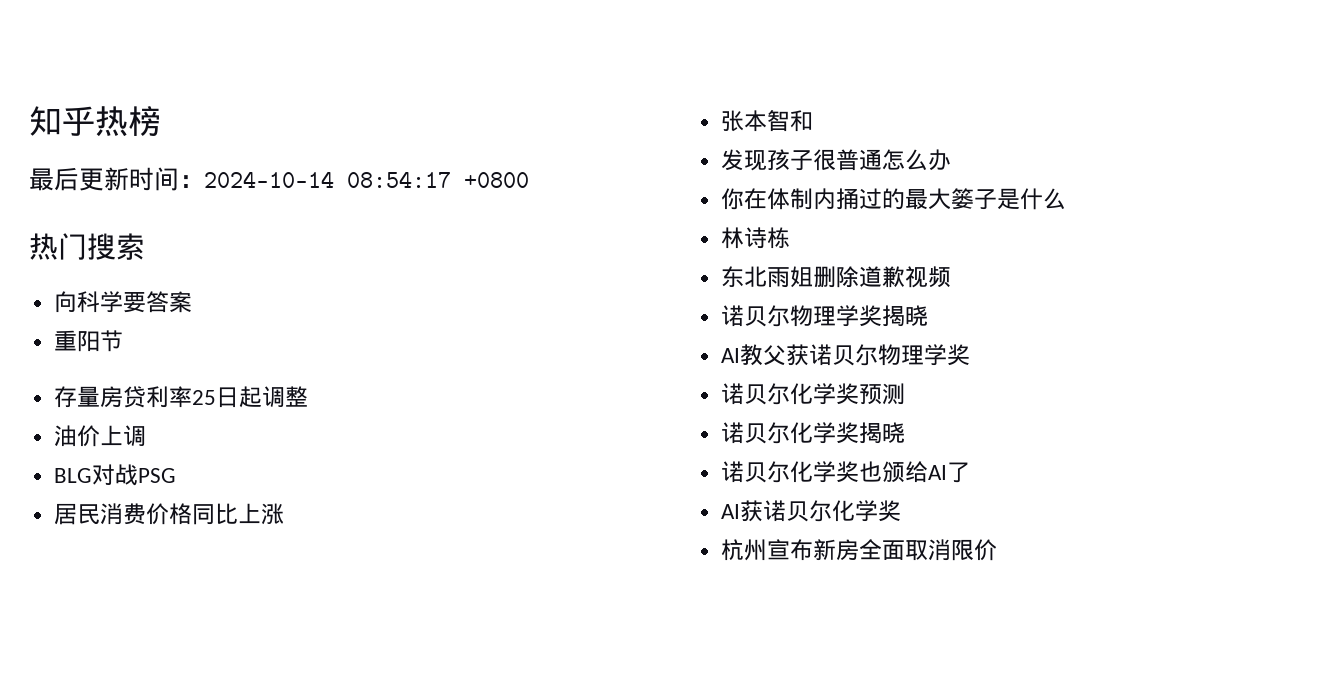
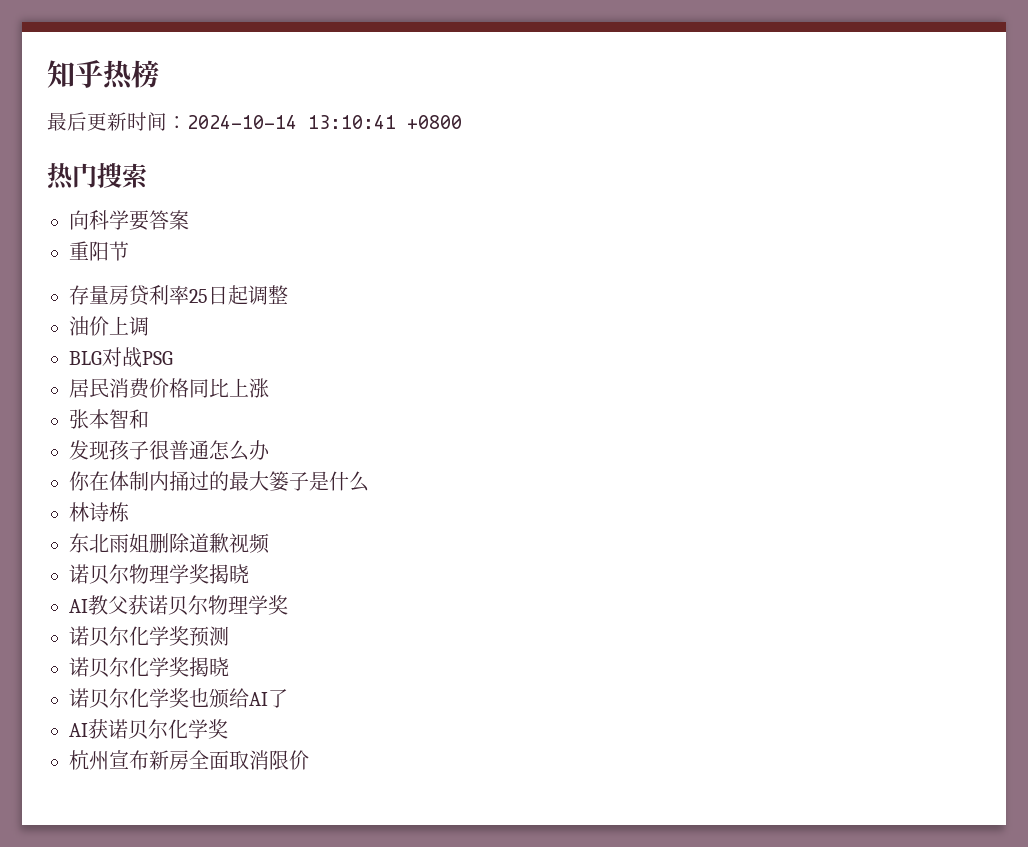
[347,171,451,188] 08:54:17 -> [308,115,396,129] 13:10:41

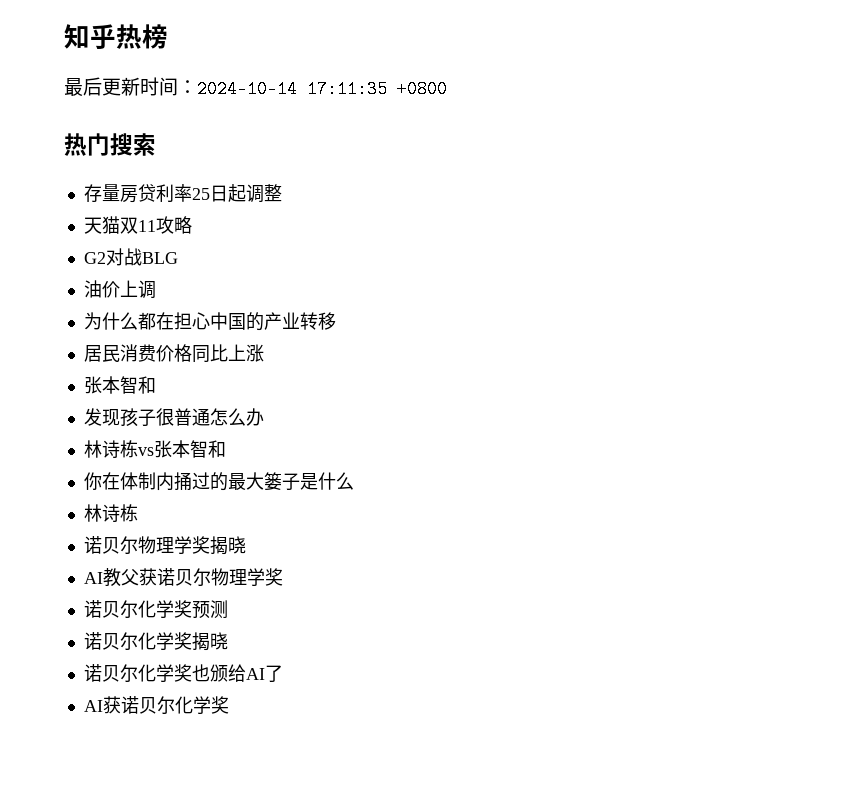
[308,115,396,129] 13:10:41 -> [307,80,387,98] 17:11:35
[69,210,189,231] [69,241,129,261] // 向科学要答案 // 重阳节 -> (156, 144) none
[69,316,149,336] [69,347,173,368] 油价上调 // BLG对战PSG -> [83,216,192,234] [83,248,178,266] [83,280,156,299] [83,312,336,331] 天猫双11攻略 // G2对战BLG // 油价上调 // 为什么都在担心中国的产业转移
(270, 450) none -> [83,440,226,458] // 林诗栋vs张本智和
[69,533,270,554] // 东北雨姐删除道歉视频 -> (138, 513) none
[69,750,309,770] // 杭州宣布新房全面取消限价 -> (229, 705) none

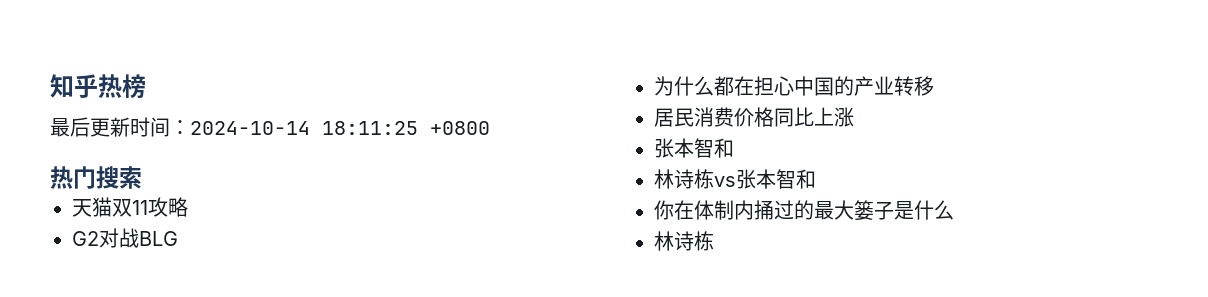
[307,80,387,98] 17:11:35 -> [322,121,418,135] 18:11:25
[83,184,282,203] // 存量房贷利率25日起调整 -> (142, 177) none
[83,280,156,299] // 油价上调 -> (178, 238) none
[83,408,264,427] // 发现孩子很普通怎么办 -> (734, 148) none
[83,536,246,555] [83,568,283,587] [83,600,228,619] [83,632,228,651] [83,664,283,682] [83,696,229,714] // 诺贝尔物理学奖揭晓 // AI教父获诺贝尔物理学奖 // 诺贝尔化学奖预测 // 诺贝尔化学奖揭晓 // 诺贝尔化学奖也颁给AI了 // AI获诺贝尔化学奖 -> (714, 241) none

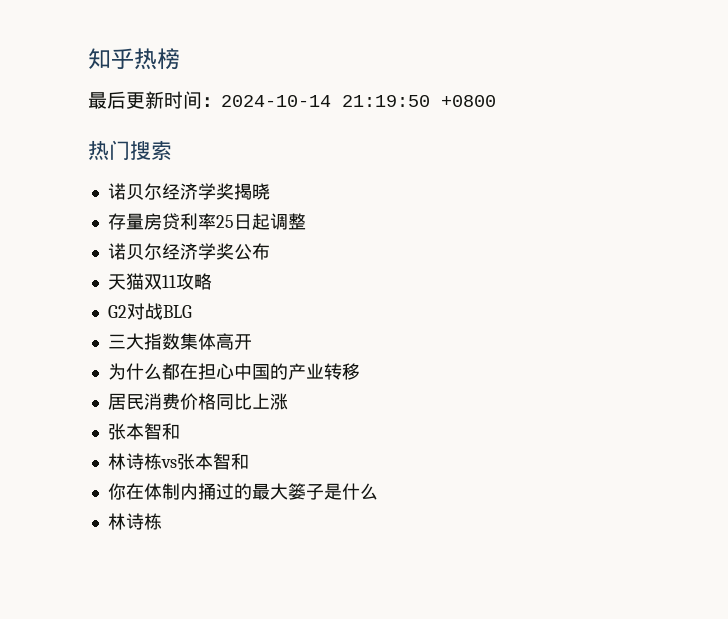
[322,121,418,135] 18:11:25 -> [342,95,430,107] 21:19:50
(142, 177) none -> [107,183,270,200] [107,213,306,230] [107,243,270,260] // 诺贝尔经济学奖揭晓 // 存量房贷利率25日起调整 // 诺贝尔经济学奖公布
(178, 238) none -> [107,333,252,350] // 三大指数集体高开

